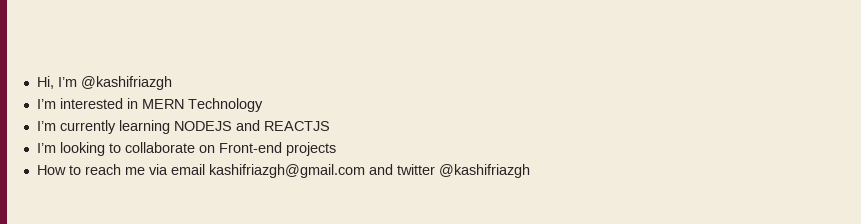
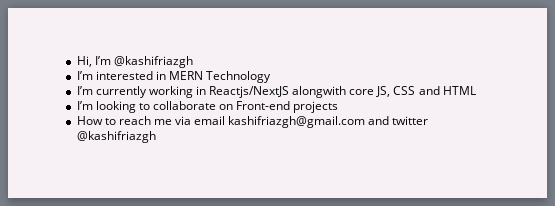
[118,120,330,134] learning NODEJS and REACTJS -> [148,86,476,98] working in Reactjs/NextJS alongwith core JS, CSS and HTML

